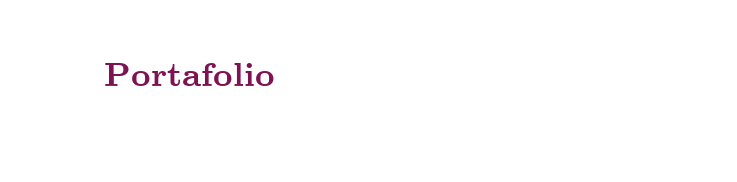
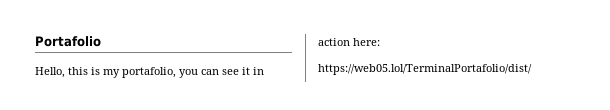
(275, 74) none -> [35,67,264,78] [318,38,380,46] [318,64,532,75] // Hello, this is my portafolio, you can see it in action here: // https://web05.lol/TerminalPortafolio/dist/

